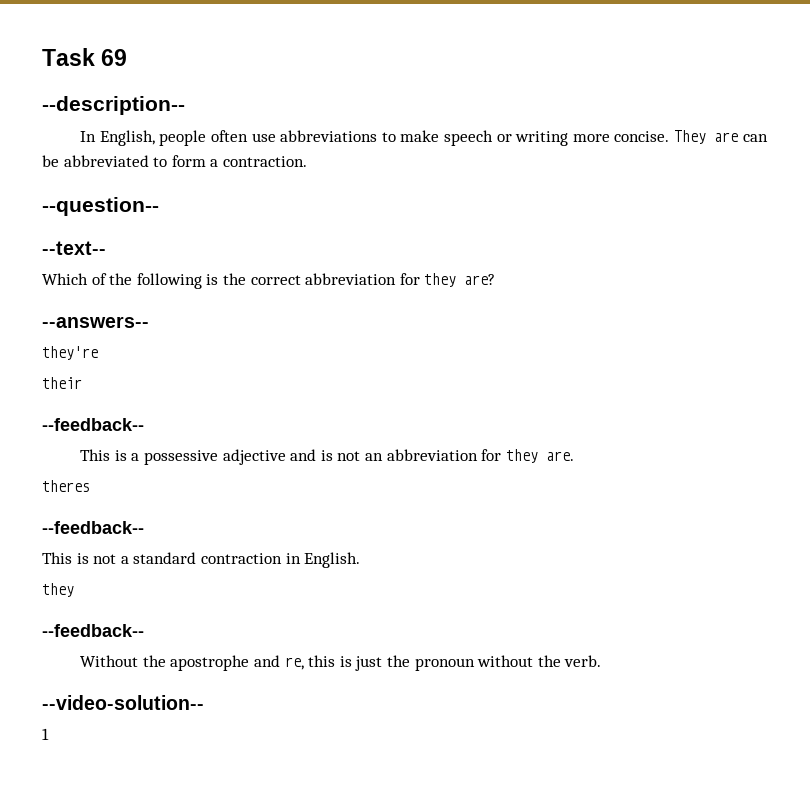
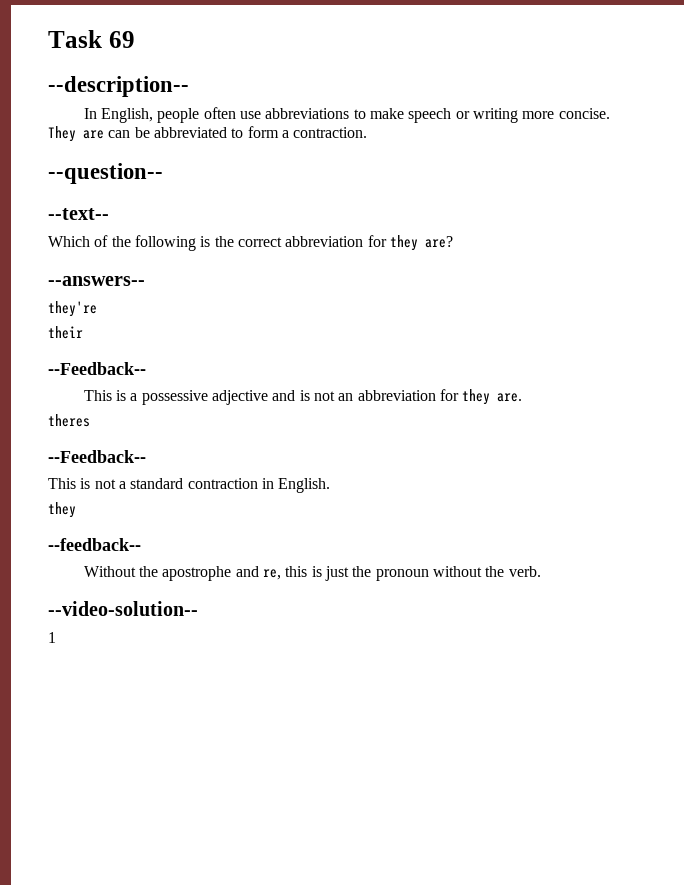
[42,418,144,431] --feedback-- -> [48,362,146,375] --Feedback--
[42,521,144,534] --feedback-- -> [48,450,146,463] --Feedback--

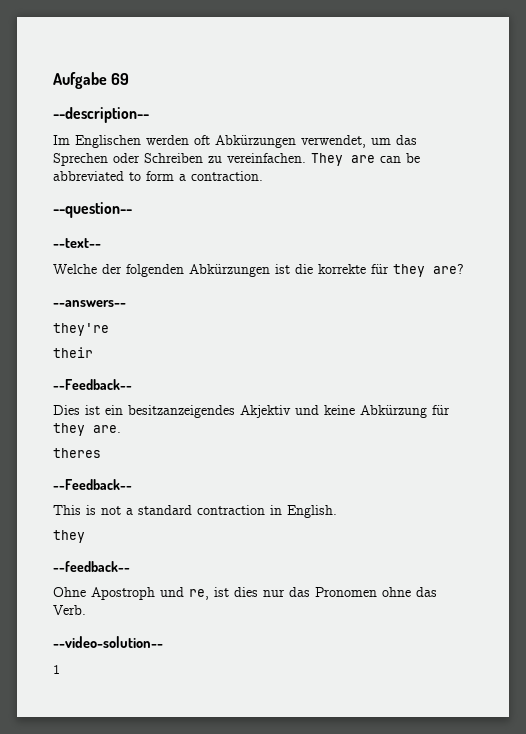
[48,30,102,48] Task -> [53,72,107,89] Aufgabe
[83,107,610,123] In English, people often use abbreviations to make speech or writing more concise. -> [53,135,417,148] [53,153,306,166] Im Englischen werden oft Abkürzungen verwendet, um das Sprechen oder Schreiben zu vereinfachen.
[48,235,387,251] Which of the following is the correct abbreviation for -> [53,264,389,277] Welche der folgenden Abkürzungen ist die korrekte für
[83,389,459,405] This is a possessive adjective and is not an abbreviation for -> [53,405,450,418] Dies ist ein besitzanzeigendes Akjektiv und keine Abkürzung für
[83,566,541,581] Without the apostrophe and re, this is just the pronoun without the verb. -> [53,587,437,600] [53,605,86,615] Ohne Apostroph und re, ist dies nur das Pronomen ohne das Verb.

